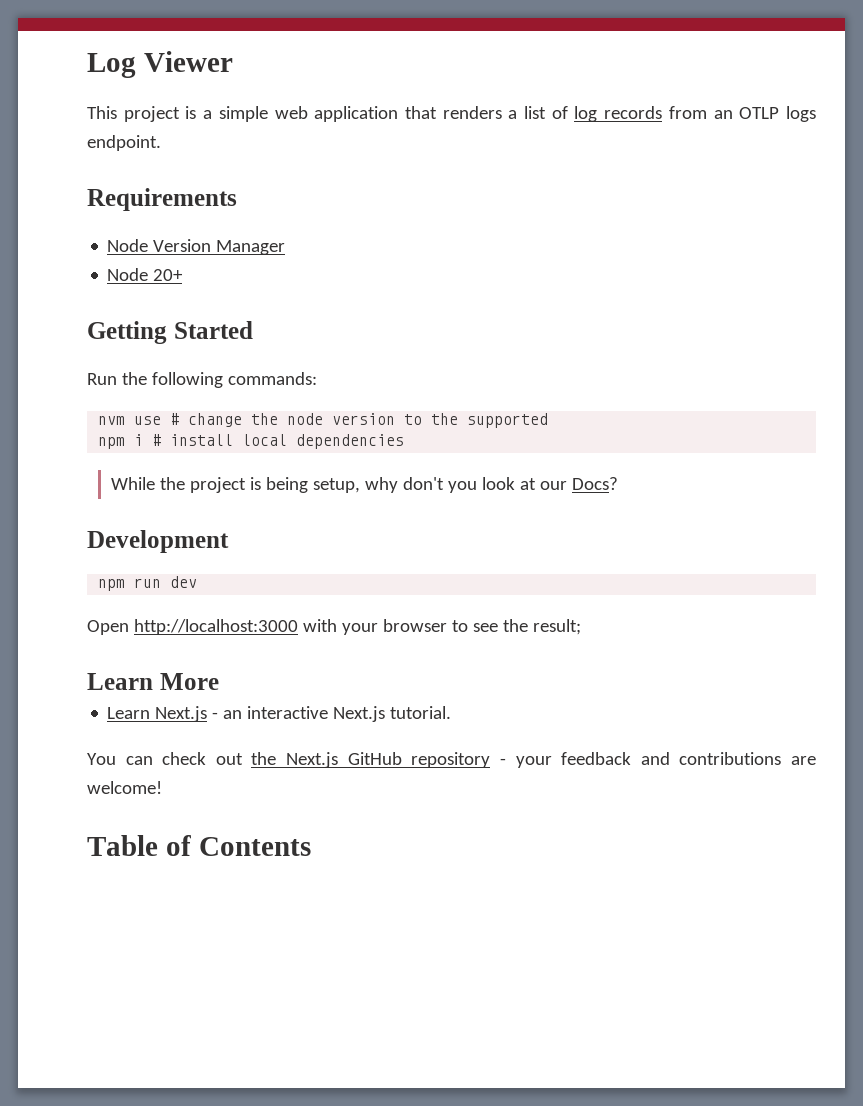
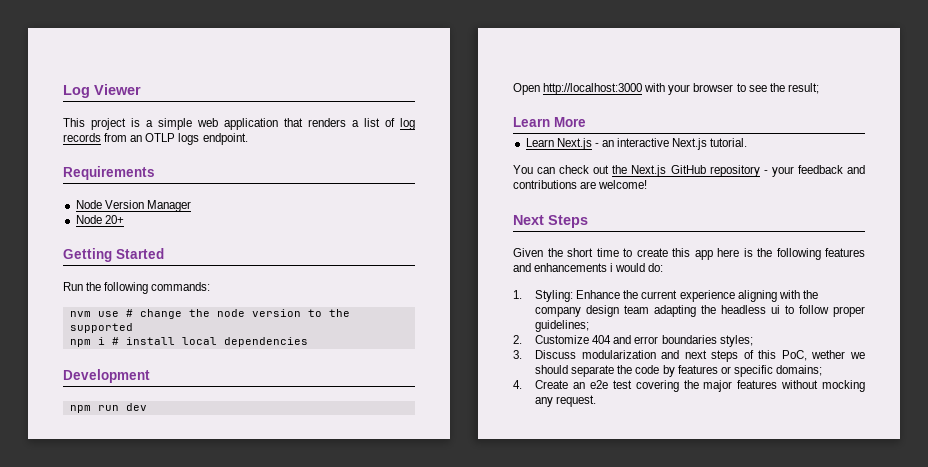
[111,477,619,493] // While the project is being setup, why don't you look at our Docs? -> (308, 342) none
[87,835,311,856] Table of Contents -> [513,215,588,228] [513,248,865,260] [513,263,664,272] [513,290,818,302] [535,305,865,317] [535,320,590,332] [513,335,753,347] [513,350,865,362] [535,365,822,377] [513,380,865,392] [535,395,597,407] Next Steps // Given the short time to create this app here is the following features and enhancements i would do: // 1. Styling: Enhance the current experience aligning with the company design team adapting the headless ui to follow proper guidelines; // 2. Customize 404 and error boundaries styles; // 3. Discuss modularization and next steps of this PoC, wether we should separate the code by features or specific domains; // 4. Create an e2e test covering the major features without mocking any request.

